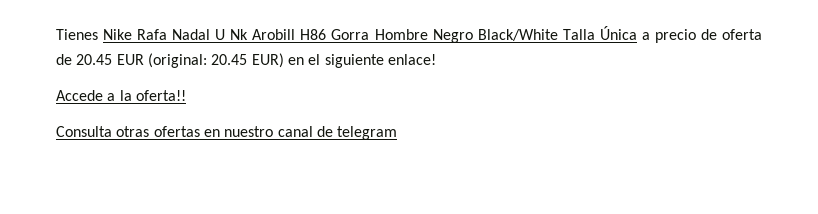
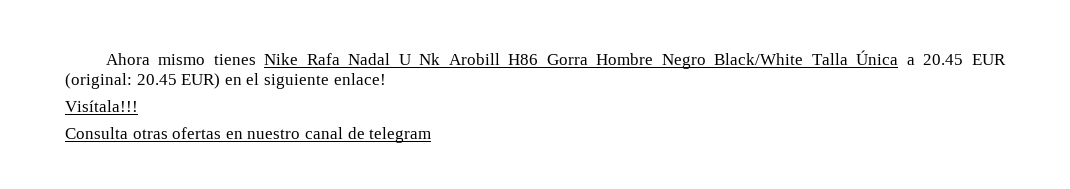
[56,29,98,40] Tienes -> [105,53,256,65] Ahora mismo tienes
[654,29,762,43] [56,54,72,65] precio de oferta de -> (915, 61) none
[56,90,186,101] Accede a la oferta!! -> [65,100,138,112] Visítala!!!

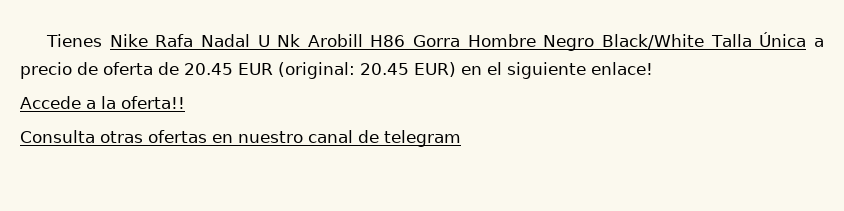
[105,53,256,65] Ahora mismo tienes -> [45,34,102,47] Tienes
(915, 61) none -> [20,62,179,79] precio de oferta de
[65,100,138,112] Visítala!!! -> [20,96,185,109] Accede a la oferta!!

